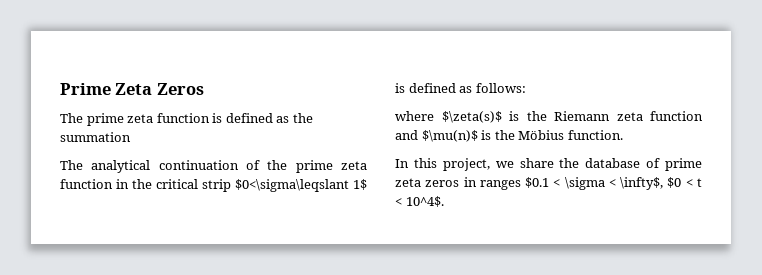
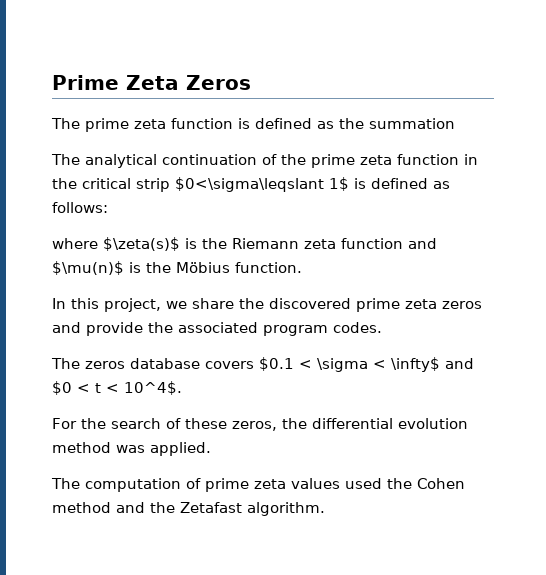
[585,158,661,168] database of -> [269,298,351,309] discovered
[463,177,521,190] in ranges -> [52,322,382,336] [51,358,254,369] and provide the associated program codes. // The zeros database covers
[620,177,664,190] \infty$, -> [391,357,474,372] \infty$ and
(444, 201) none -> [52,418,468,431] [52,442,211,456] [51,478,465,492] [52,502,325,516] // For the search of these zeros, the differential evolution method was applied. // The computation of prime zeta values used the Cohen method and the Zetafast algorithm.

